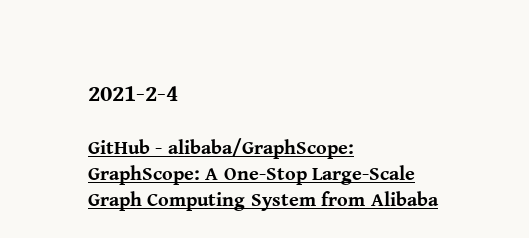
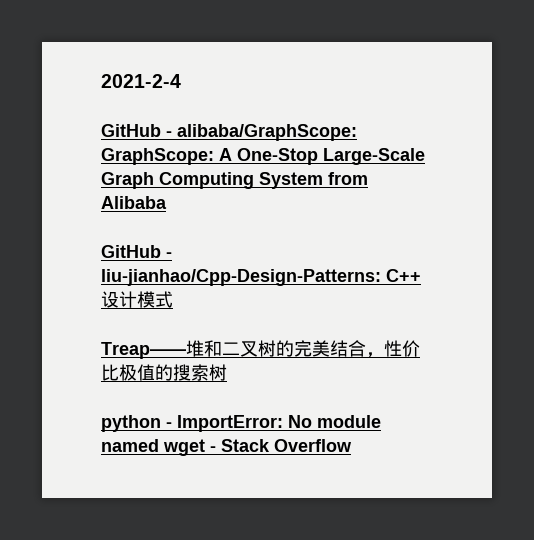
(439, 198) none -> [101,245,172,258] [101,269,421,286] [101,291,173,308] [101,340,420,359] [101,364,227,381] [101,415,381,432] [101,439,352,456] // GitHub - liu-jianhao/Cpp-Design-Patterns: C++设计模式 // Treap——堆和二叉树的完美结合，性价比极值的搜索树 // python - ImportError: No module named wget - Stack Overflow

